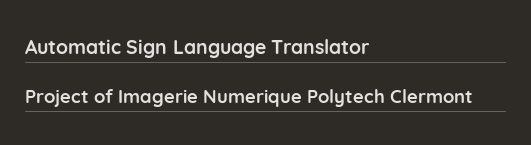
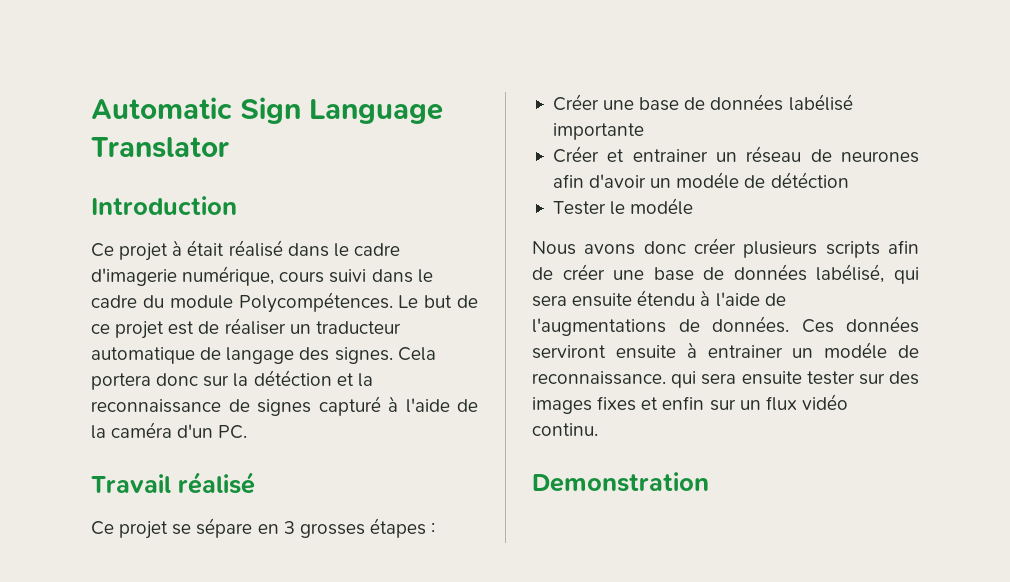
[25,89,473,107] Project of Imagerie Numerique Polytech Clermont -> [91,196,237,215] [91,240,400,261] [91,266,433,286] [91,292,478,313] [91,318,401,339] [91,347,436,364] [91,370,373,390] [91,396,478,416] [91,422,248,439] [91,472,255,494] [91,518,436,539] [552,94,853,111] [552,123,644,140] [552,146,920,163] [552,172,849,189] [552,198,694,215] [532,238,919,258] [532,264,919,284] [532,290,786,307] [532,316,919,336] [532,342,919,359] [532,371,919,388] [532,394,848,414] [532,423,598,436] [532,472,709,492] Introduction // Ce projet à était réalisé dans le cadre d'imagerie numérique, cours suivi dans le cadre du module Polycompétences. Le but de ce projet est de réaliser un traducteur automatique de langage des signes. Cela portera donc sur la détéction et la reconnaissance de signes capturé à l'aide de la caméra d'un PC. // Travail réalisé // Ce projet se sépare en 3 grosses étapes : // Créer une base de données labélisé importante // Créer et entrainer un réseau de neurones afin d'avoir un modéle de détéction // Tester le modéle // Nous avons donc créer plusieurs scripts afin de créer une base de données labélisé, qui sera ensuite étendu à l'aide de l'augmentations de données. Ces données serviront ensuite à entrainer un modéle de reconnaissance. qui sera ensuite tester sur des images fixes et enfin sur un flux vidéo continu. // Demonstration

